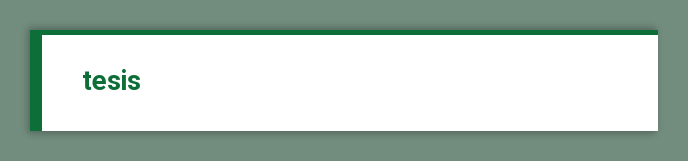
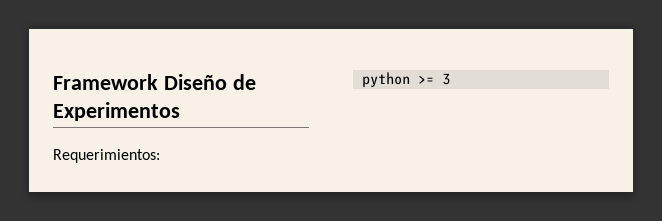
[82,69,141,90] tesis -> [53,74,256,90] [53,102,180,121] [53,149,160,163] [362,72,451,87] Framework Diseño de Experimentos // Requerimientos: // python >= 3

